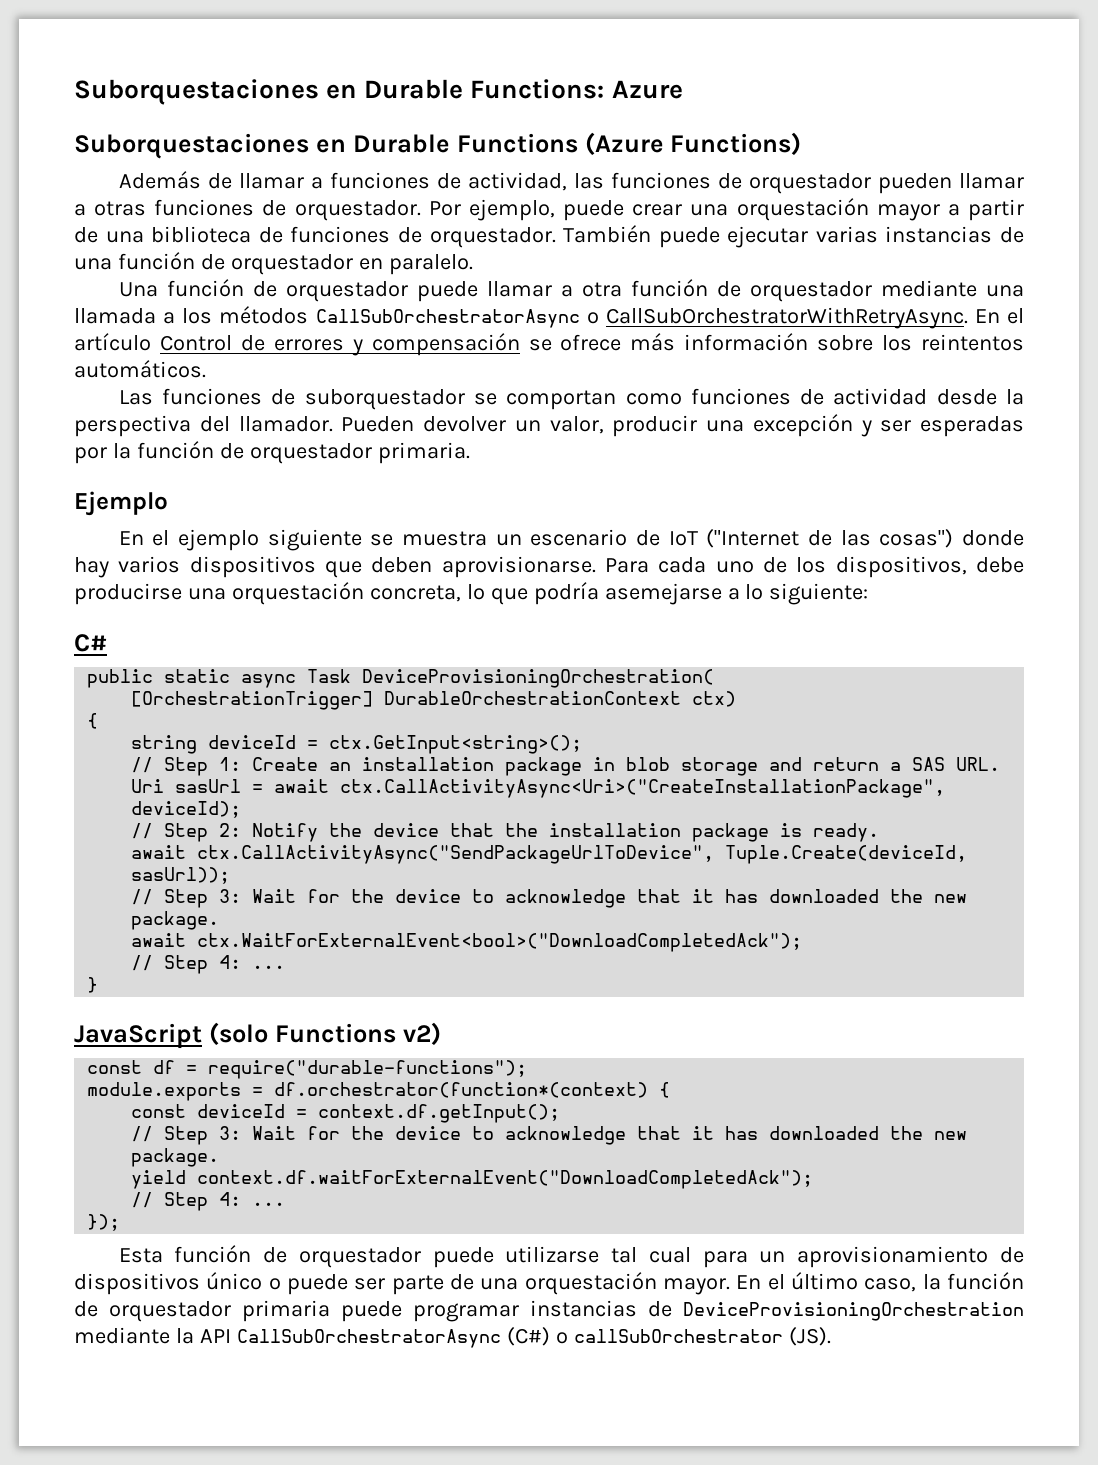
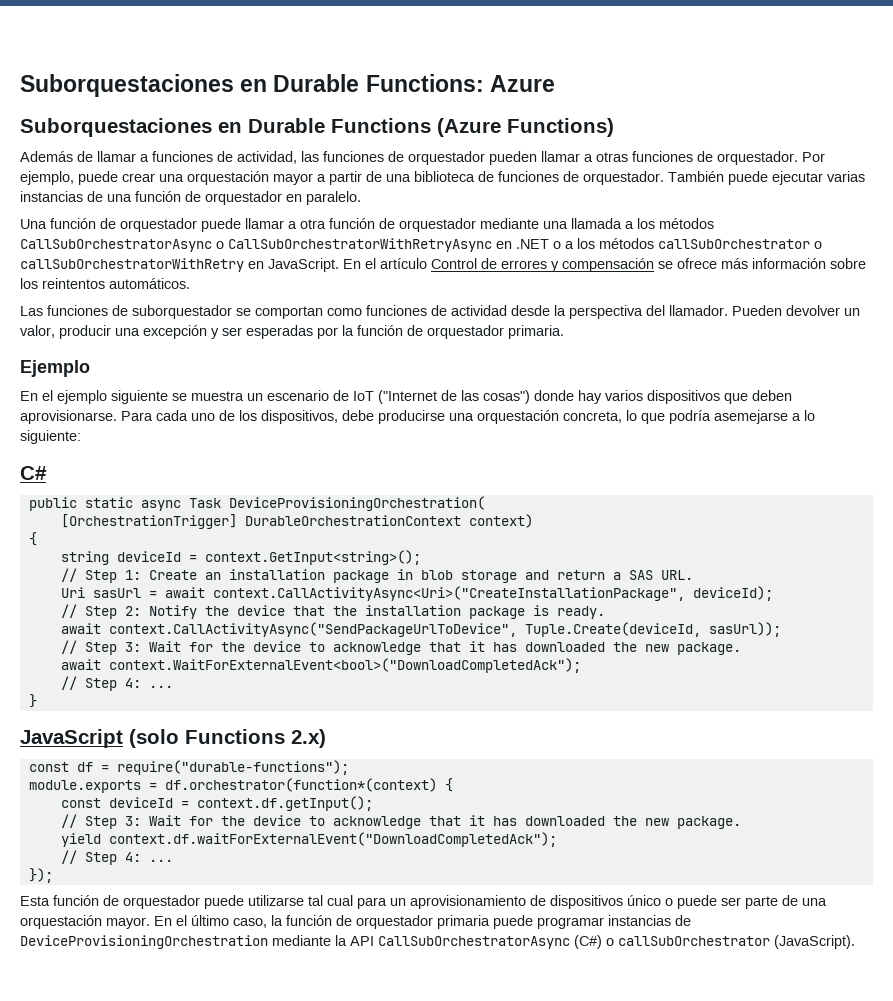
[605,307,968,329] CallSubOrchestratorWithRetryAsync. -> [228,238,822,252] [20,258,339,272] CallSubOrchestratorWithRetryAsync en .NET o a los métodos callSubOrchestrator o callSubOrchestratorWithRetry en JavaScript.
[692,691,737,707] ctx) -> [468,514,533,528] context)
[329,735,583,754] ctx.GetInput<string>(); -> [204,550,421,565] context.GetInput<string>();
[340,779,946,798] ctx.CallActivityAsync<Uri>("CreateInstallationPackage", -> [212,586,685,601] context.CallActivityAsync<Uri>("CreateInstallationPackage",
[197,845,715,864] ctx.CallActivityAsync("SendPackageUrlToDevice", -> [108,622,517,637] context.CallActivityAsync("SendPackageUrlToDevice",
[197,933,803,952] ctx.WaitForExternalEvent<bool>("DownloadCompletedAck"); -> [108,658,581,673] context.WaitForExternalEvent<bool>("DownloadCompletedAck");
[402,1022,441,1046] v2) -> [291,729,326,748] 2.x)
[788,1327,831,1346] (JS). -> [774,935,855,949] (JavaScript).

